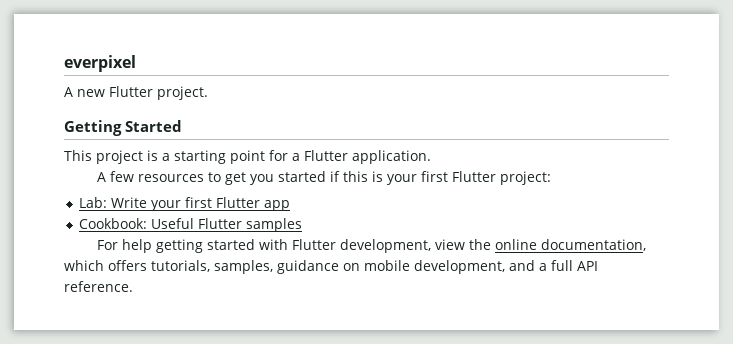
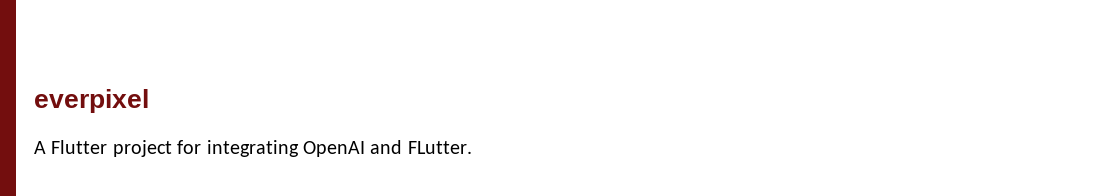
[77,86,208,100] [64,120,183,136] [64,150,431,164] [97,171,552,185] [78,197,290,211] [78,218,302,232] [97,239,647,253] [64,260,598,274] [64,281,133,292] new Flutter project. // Getting Started // This project is a starting point for a Flutter application. // A few resources to get you started if this is your first Flutter project: // Lab: Write your first Flutter app // Cookbook: Useful Flutter samples // For help getting started with Flutter development, view the online documentation, which offers tutorials, samples, guidance on mobile development, and a full API reference. -> [51,140,472,157] Flutter project for integrating OpenAI and FLutter.

